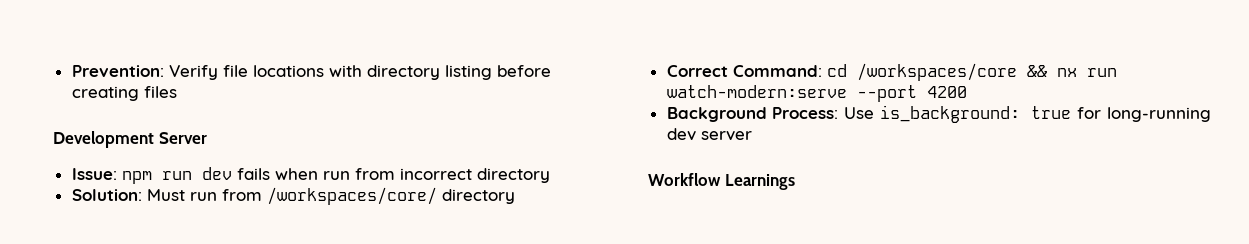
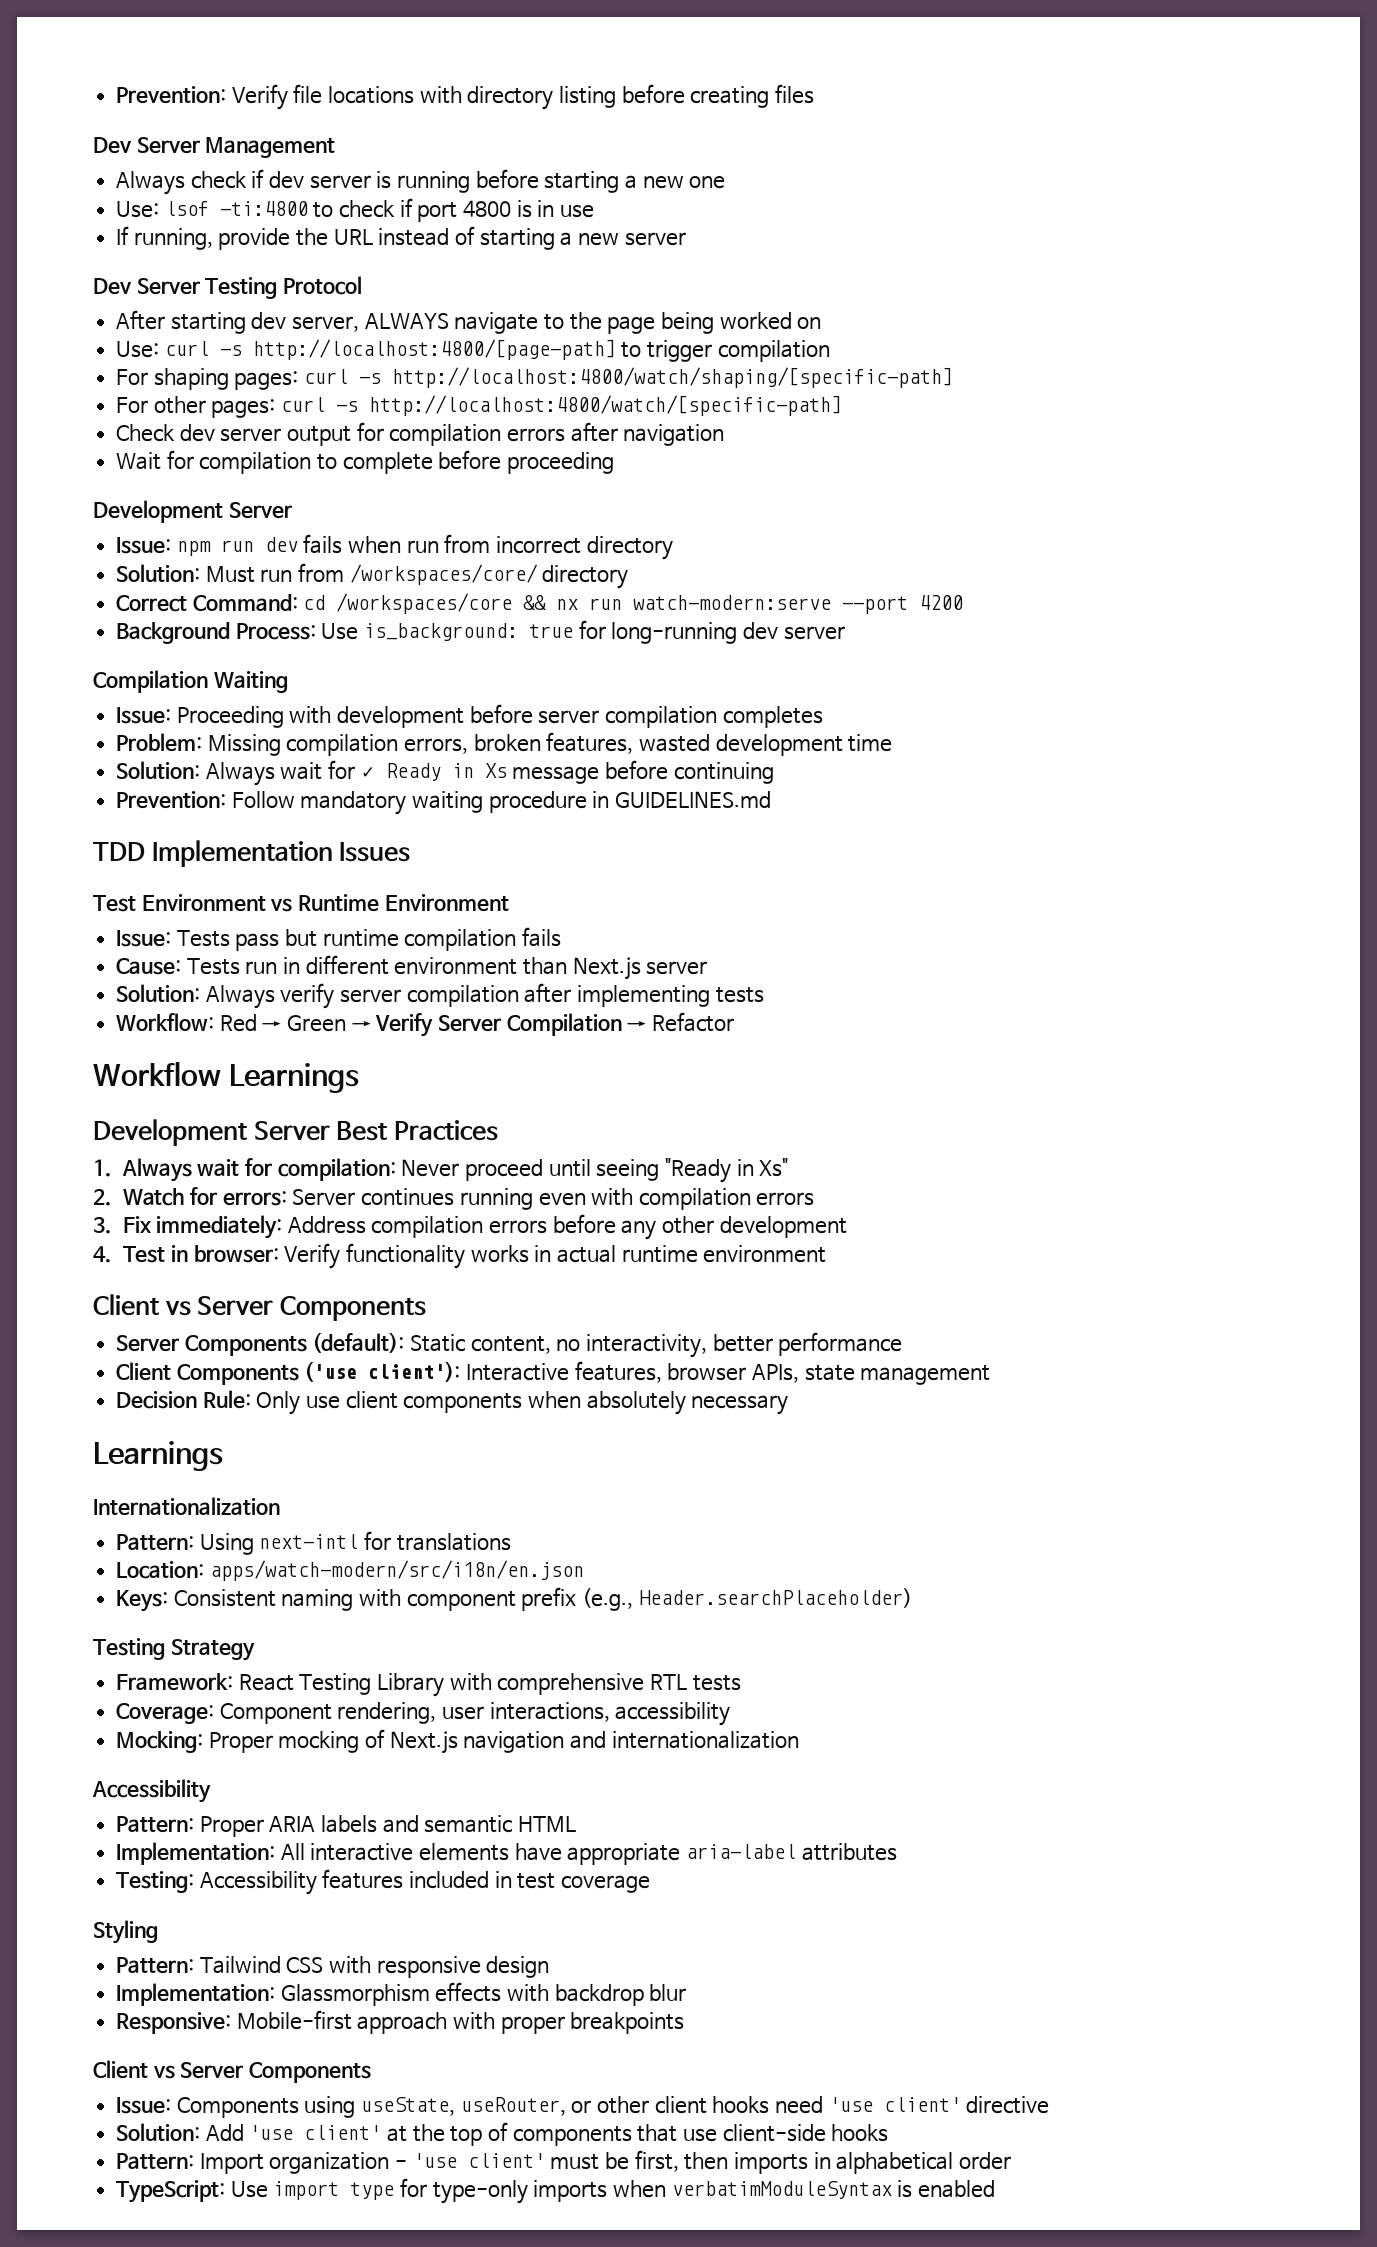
(177, 92) none -> [93,137,336,158] [116,169,726,195] [116,198,595,222] [116,226,686,250] [93,276,362,299] [116,310,822,334] [116,339,830,362] [116,367,954,390] [116,395,843,418] [116,422,725,446] [116,450,615,474] // Dev Server Management // Always check if dev server is running before starting a new one // Use: lsof -ti:4800 to check if port 4800 is in use // If running, provide the URL instead of starting a new server // Dev Server Testing Protocol // After starting dev server, ALWAYS navigate to the page being worked on // Use: curl -s http://localhost:4800/[page-path] to trigger compilation // For shaping pages: curl -s http://localhost:4800/watch/shaping/[specific-path] // For other pages: curl -s http://localhost:4800/watch/[specific-path] // Check dev server output for compilation errors after navigation // Wait for compilation to complete before proceeding
[648,173,795,190] Workflow Learnings -> [93,670,288,693] [116,704,823,728] [116,732,893,756] [116,760,774,786] [116,791,772,815] [93,840,411,867] [93,894,509,912] [116,927,562,951] [116,955,708,980] [116,983,764,1009] [116,1012,735,1037] [93,1061,359,1093] [93,1119,498,1146] [93,1158,789,1183] [93,1187,815,1210] [93,1214,847,1240] [93,1243,827,1269] [93,1294,426,1321] [116,1332,903,1358] [116,1361,991,1385] [116,1390,789,1415] [93,1441,223,1471] [93,1497,280,1516] [116,1531,511,1555] [116,1560,584,1581] [116,1587,912,1612] [93,1638,255,1661] [116,1673,741,1697] [116,1702,731,1726] [116,1729,799,1754] [92,1779,211,1803] [116,1815,577,1837] [116,1842,897,1865] [116,1869,651,1895] [93,1920,158,1944] [116,1956,550,1978] [116,1982,687,2006] [116,2010,685,2034] [93,2060,372,2083] [116,2096,1050,2118] [116,2122,889,2146] [116,2150,1012,2174] [116,2178,996,2204] Compilation Waiting // Issue: Proceeding with development before server compilation completes // Problem: Missing compilation errors, broken features, wasted development time // Solution: Always wait for ✓ Ready in Xs message before continuing // Prevention: Follow mandatory waiting procedure in GUIDELINES.md // TDD Implementation Issues // Test Environment vs Runtime Environment // Issue: Tests pass but runtime compilation fails // Cause: Tests run in different environment than Next.js server // Solution: Always verify server compilation after implementing tests // Workflow: Red → Green → Verify Server Compilation → Refactor // Workflow Learnings // Development Server Best Practices // 1. Always wait for compilation: Never proceed until seeing "Ready in Xs" // 2. Watch for errors: Server continues running even with compilation errors // 3. Fix immediately: Address compilation errors before any other development // 4. Test in browser: Verify functionality works in actual runtime environment // Client vs Server Components // Server Components (default): Static content, no interactivity, better performance // Client Components ('use client'): Interactive features, browser APIs, state management // Decision Rule: Only use client components when absolutely necessary // Learnings // Internationalization // Pattern: Using next-intl for translations // Location: apps/watch-modern/src/i18n/en.json // Keys: Consistent naming with component prefix (e.g., Header.searchPlaceholder) // Testing Strategy // Framework: React Testing Library with comprehensive RTL tests // Coverage: Component rendering, user interactions, accessibility // Mocking: Proper mocking of Next.js navigation and internationalization // Accessibility // Pattern: Proper ARIA labels and semantic HTML // Implementation: All interactive elements have appropriate aria-label attributes // Testing: Accessibility features included in test coverage // Styling // Pattern: Tailwind CSS with responsive design // Implementation: Glassmorphism effects with backdrop blur // Responsive: Mobile-first approach with proper breakpoints // Client vs Server Components // Issue: Components using useState, useRouter, or other client hooks need 'use client' directive // Solution: Add 'use client' at the top of components that use client-side hooks // Pattern: Import organization - 'use client' must be first, then imports in alphabetical order // TypeScript: Use import type for type-only imports when verbatimModuleSyntax is enabled

